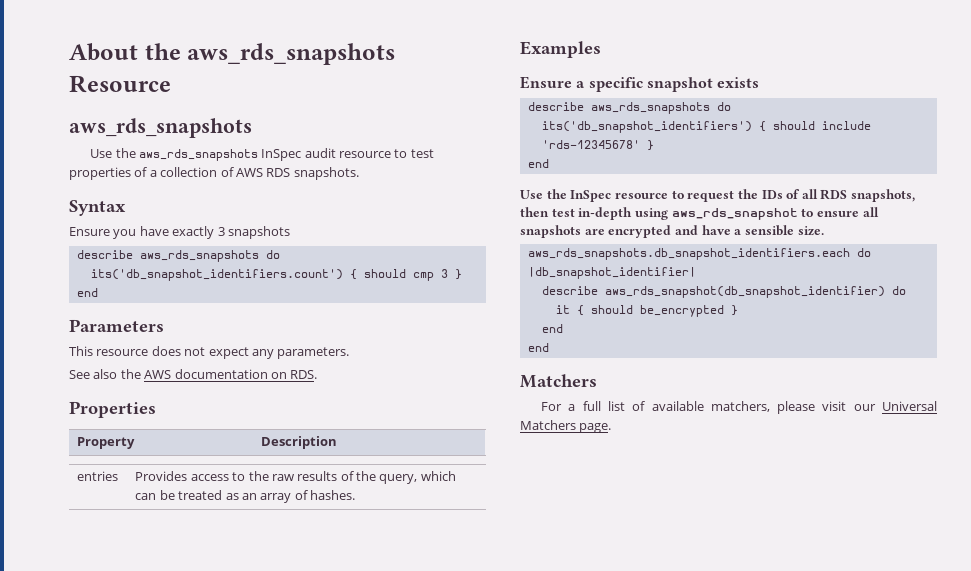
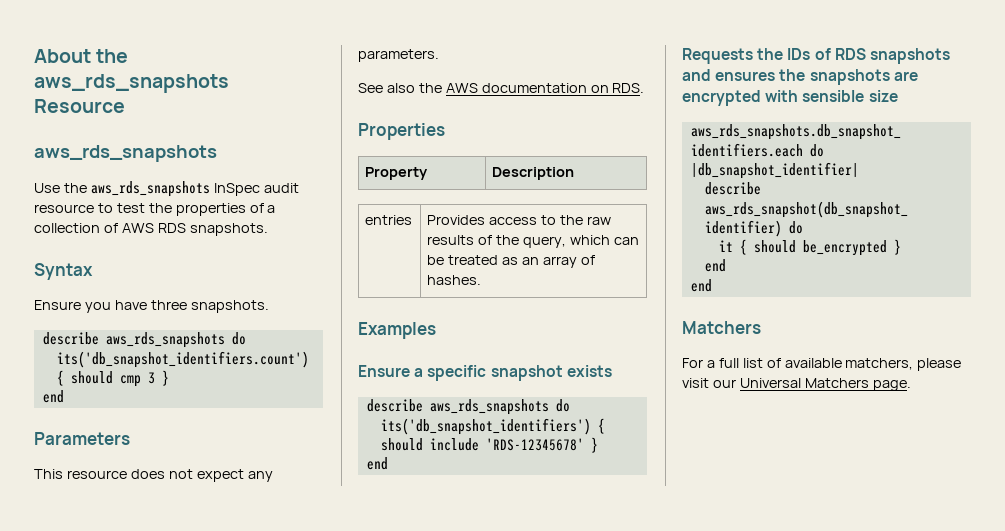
(434, 153) none -> [148,203,172,213] the
[172,226,290,239] exactly 3 snapshots -> [150,300,269,313] three snapshots.
[541,140,654,151] [527,159,549,168] [520,189,916,202] [520,207,879,220] [520,225,824,238] 'rds-12345678' } // end // Use the InSpec resource to request the IDs of all RDS snapshots, then test in-depth using aws_rds_snapshot to ensure all snapshots are encrypted and have a sensible size. -> [485,437,598,453] [366,457,388,470] [682,48,950,64] [682,69,918,85] [682,90,898,106] 'RDS-12345678' } // end // Requests the IDs of RDS snapshots and ensures the snapshots are encrypted with sensible size

